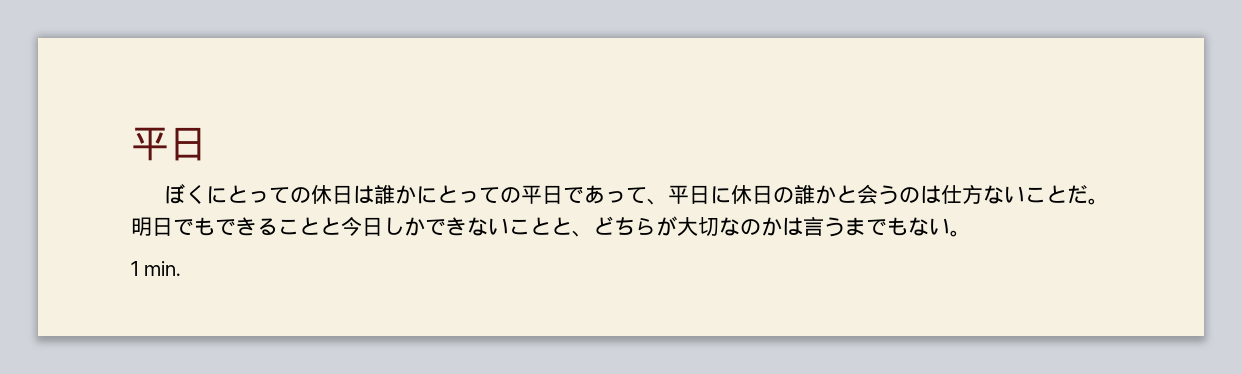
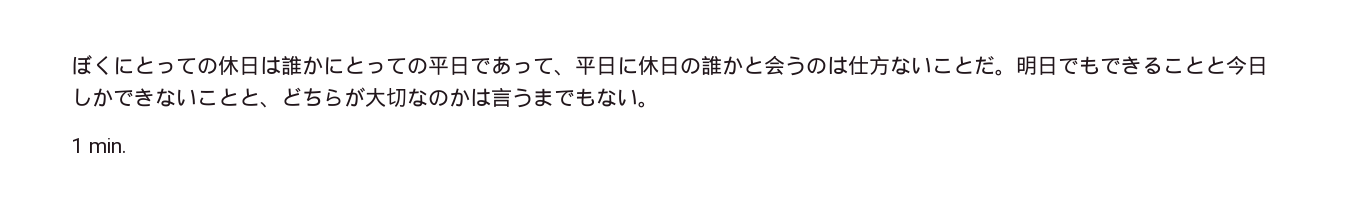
[131,127,207,161] 平日 // -> (71, 65) none

